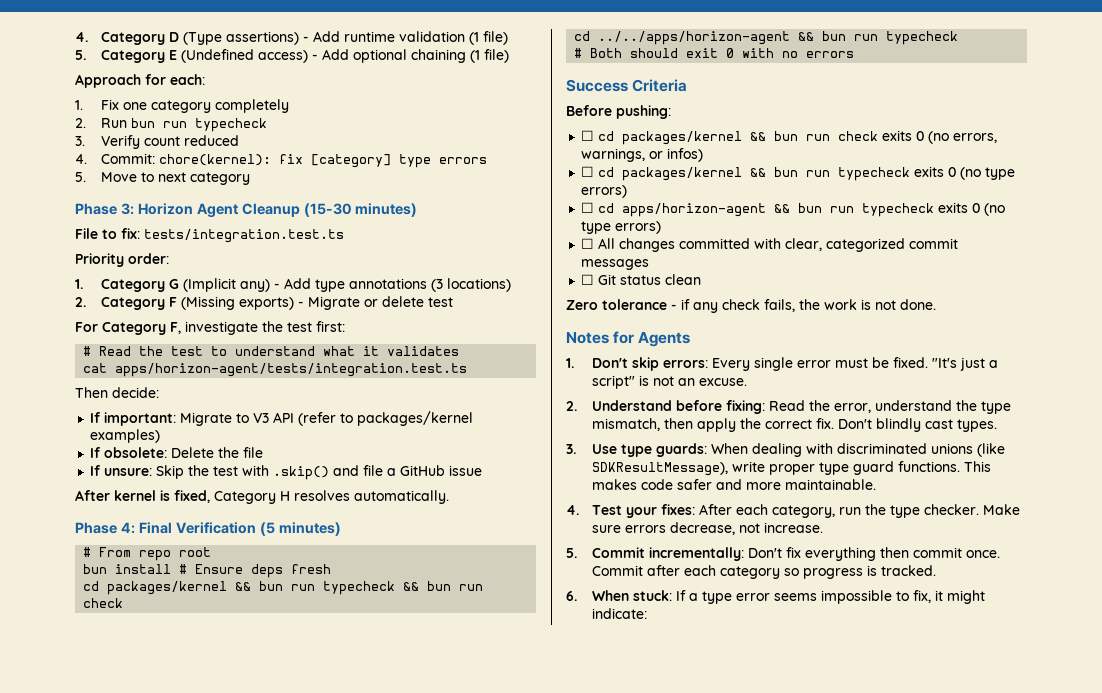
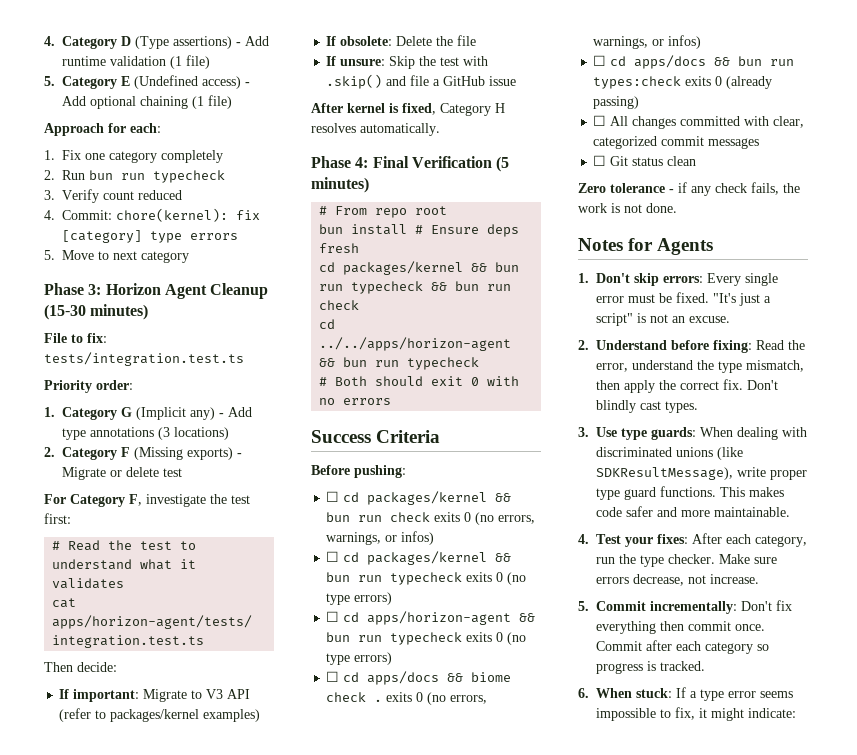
(662, 227) none -> [326,671,512,685] [326,692,488,705] [593,35,702,49] [593,55,795,69] [593,76,773,89] [593,96,640,109] // ☐ cd apps/docs && biome check . exits 0 (no errors, warnings, or infos) // ☐ cd apps/docs && bun run types:check exits 0 (already passing)

